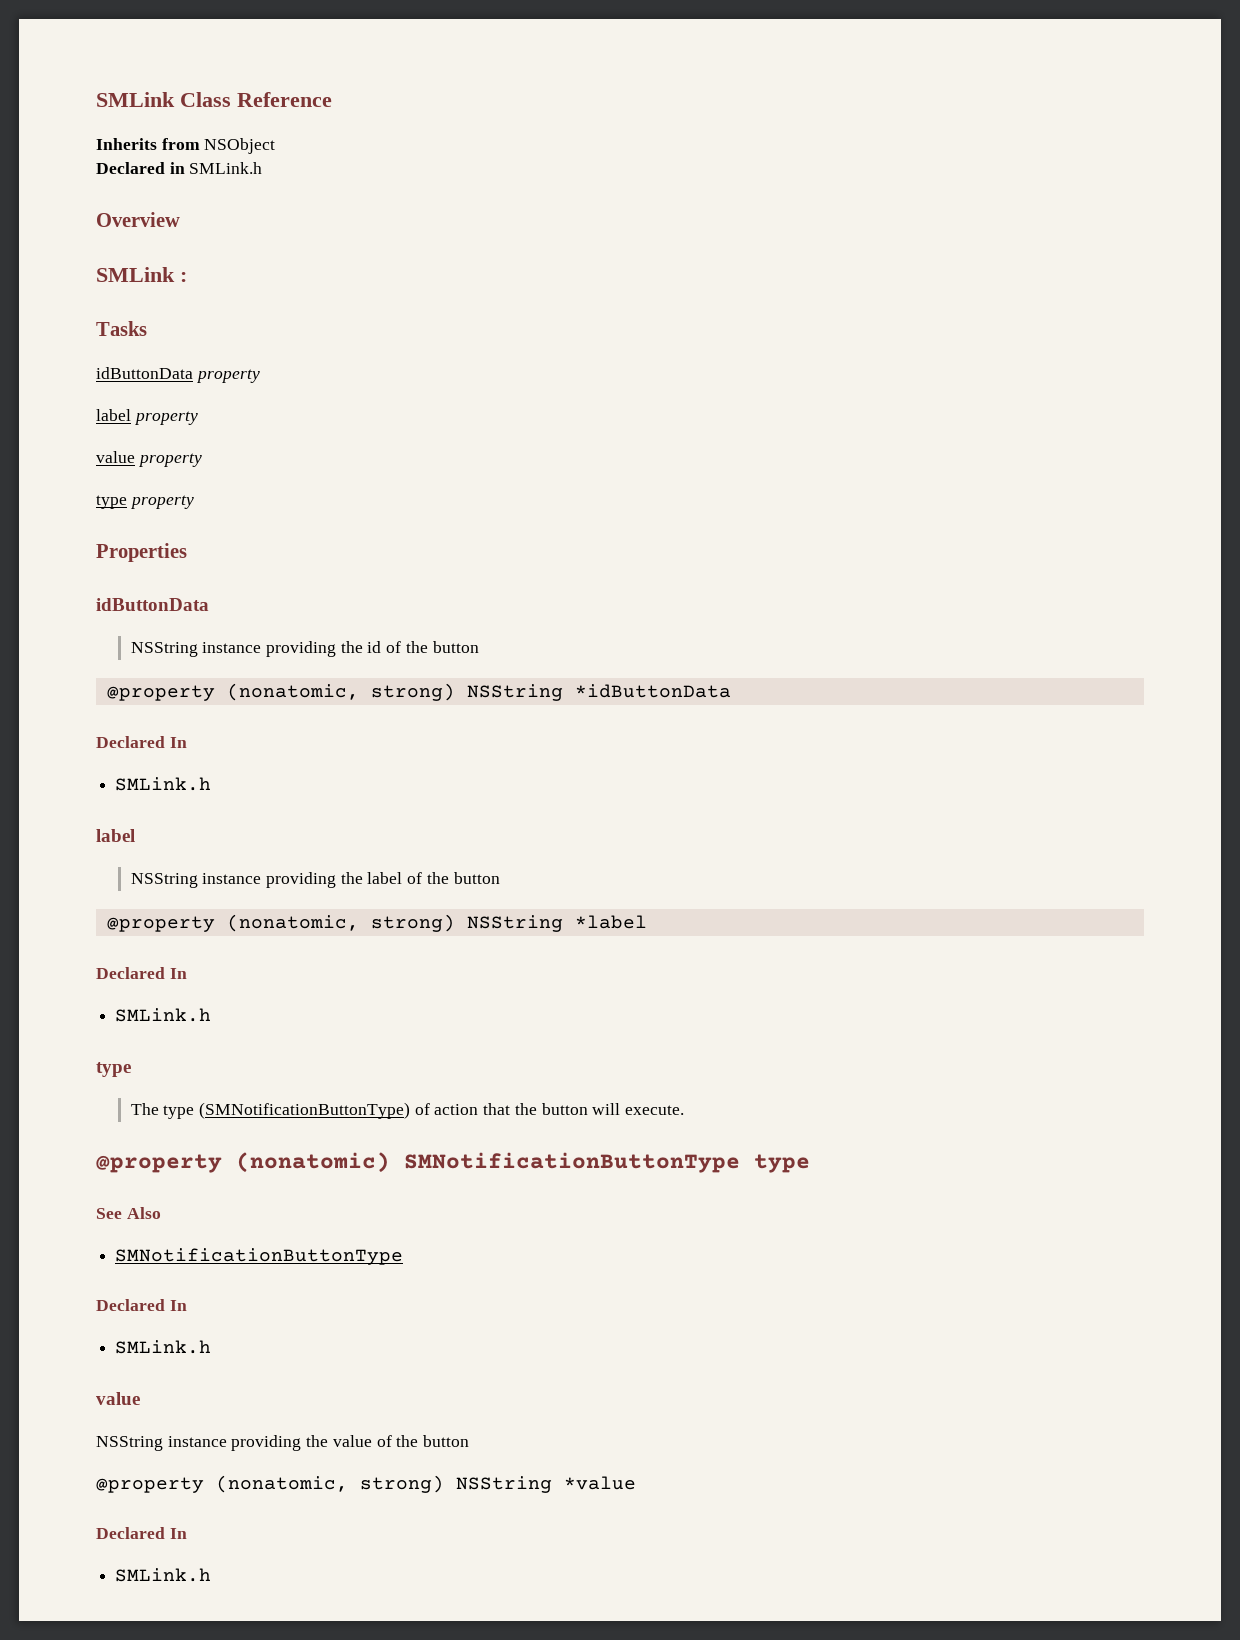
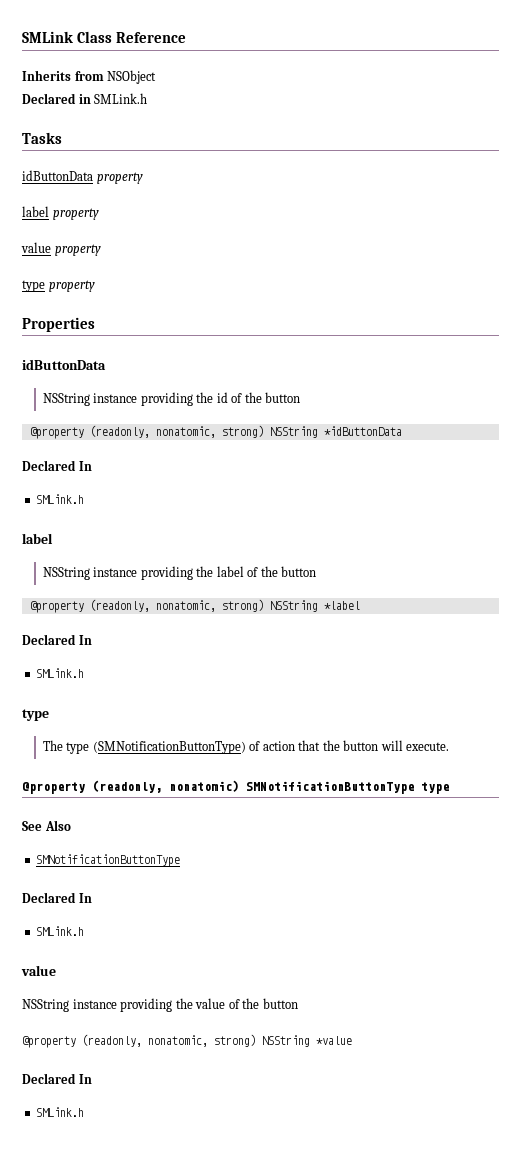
[96,212,180,227] [96,267,187,282] // Overview // SMLink : -> (148, 98) none
[226,683,359,701] (nonatomic, -> [89,425,216,438] (readonly, nonatomic,
[226,914,359,932] (nonatomic, -> [89,599,216,612] (readonly, nonatomic,
[236,1152,390,1173] (nonatomic) -> [92,780,239,793] (readonly, nonatomic)
[216,1475,348,1493] (nonatomic, -> [82,1034,208,1047] (readonly, nonatomic,

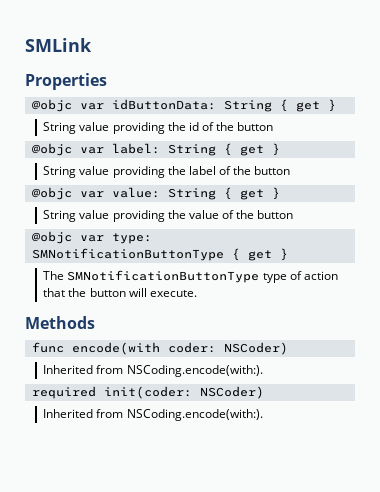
[77,31,187,43] [22,70,157,84] [22,93,148,104] [22,132,62,144] [22,170,143,184] [22,206,99,220] [21,242,101,256] [22,280,95,292] [22,317,95,332] [22,359,106,370] [42,393,138,406] Class Reference // Inherits from NSObject // Declared in SMLink.h // Tasks // idButtonData property // label property // value property // type property // Properties // idButtonData // NSString instance -> [25,73,107,90] [31,99,336,112] [43,122,110,134] // Properties // @objc var idButtonData: String { get } // String value
[29,425,402,439] [22,460,92,471] [36,494,85,504] [22,533,53,544] [42,567,138,580] @property (readonly, nonatomic, strong) NSString *idButtonData // Declared In // SMLink.h // label // NSString instance -> [31,143,280,156] [43,166,110,178] @objc var label: String { get } // String value
[29,599,360,613] [22,634,92,645] [36,668,85,678] [22,709,49,721] @property (readonly, nonatomic, strong) NSString *label // Declared In // SMLink.h // type -> [31,187,280,200] [43,210,294,222] [31,231,152,244] [31,248,288,261] @objc var value: String { get } // String value providing the value of the button // @objc var type: SMNotificationButtonType { get }
[66,741,246,754] type (SMNotificationButtonType) -> [67,270,287,283] SMNotificationButtonType type
[22,780,449,794] [22,820,71,831] [36,854,181,867] [22,892,92,903] [36,926,85,936] [21,965,56,976] [22,998,298,1012] [22,1034,352,1048] [22,1073,92,1084] [36,1107,85,1117] @property (readonly, nonatomic) SMNotificationButtonType type // See Also // SMNotificationButtonType // Declared In // SMLink.h // value // NSString instance providing the value of the button // @property (readonly, nonatomic, strong) NSString *value // Declared In // SMLink.h -> [25,316,95,329] [31,342,288,355] [43,365,263,377] [31,386,264,399] [43,409,263,421] Methods // func encode(with coder: NSCoder) // Inherited from NSCoding.encode(with:). // required init(coder: NSCoder) // Inherited from NSCoding.encode(with:).

